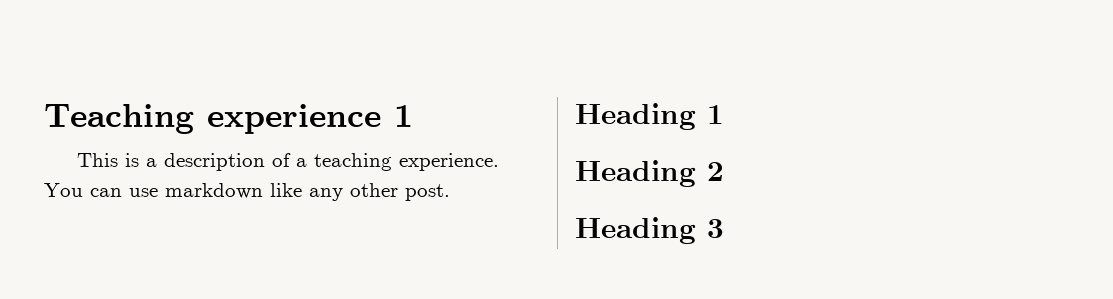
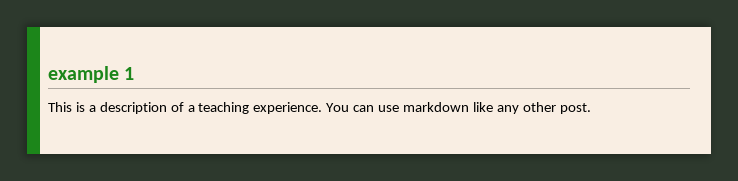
[44,104,381,134] Teaching experience -> [48,66,119,83] example
[575,103,724,130] [575,160,724,187] [575,217,724,244] // Heading 1 // Heading 2 // Heading 3 -> (591, 108) none

